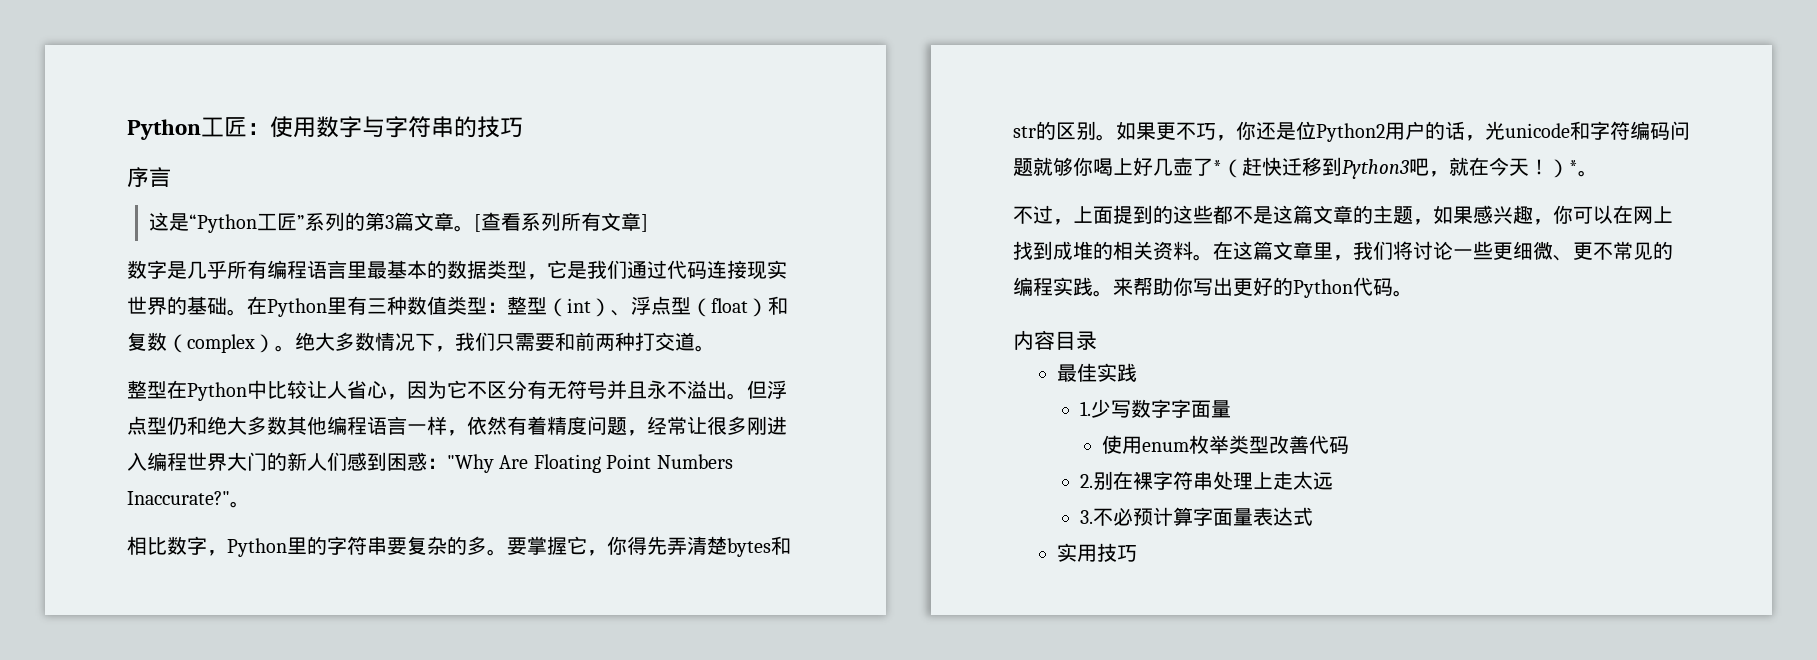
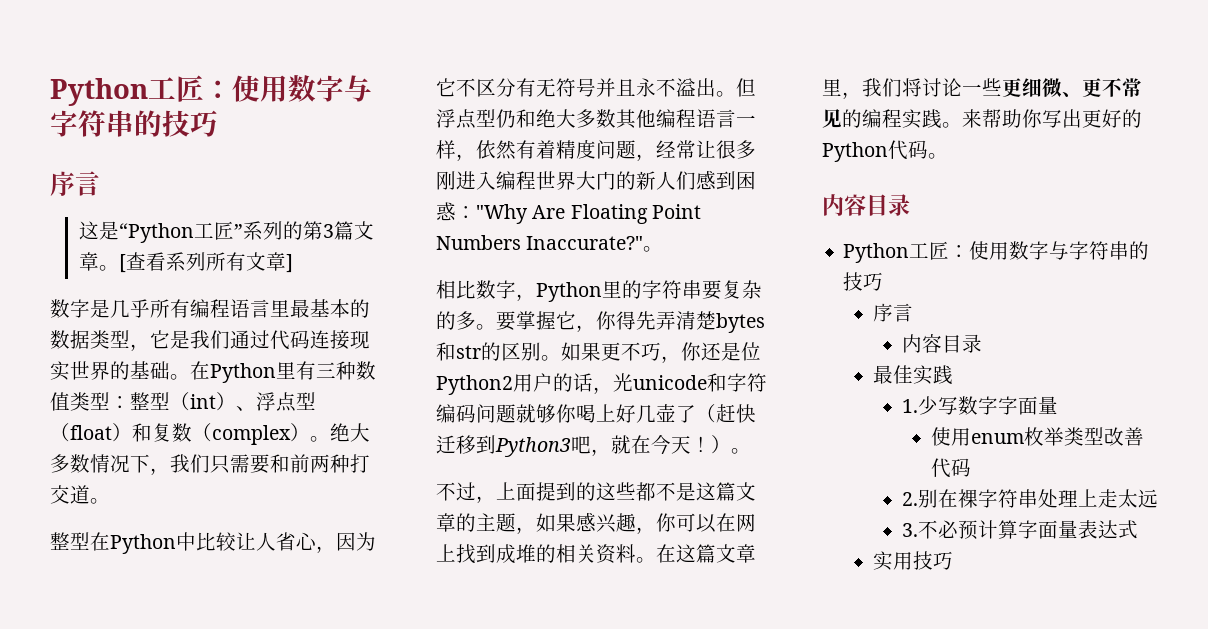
[1213,160,1222,174] * -> (696, 414) none
[1569,160,1578,174] * -> (731, 444) none
(1097, 340) none -> [843,241,1150,263] [843,272,884,291] [872,303,913,322] [901,334,982,353] // Python工匠：使用数字与字符串的技巧 // 序言 // 内容目录

